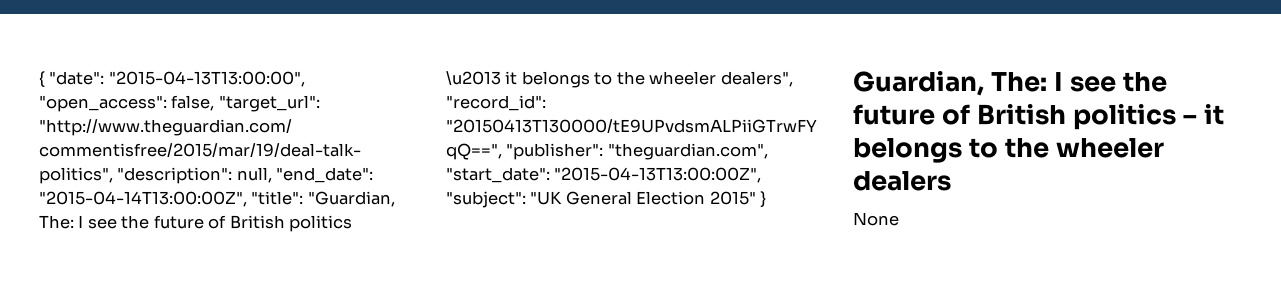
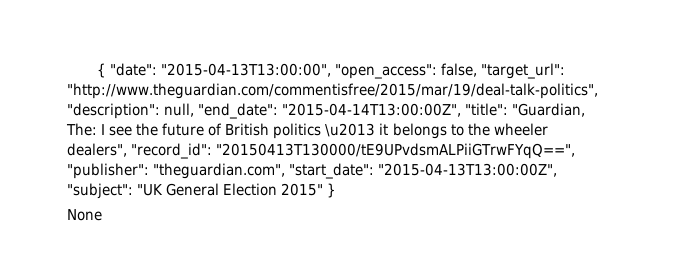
[853,71,1168,96] [853,104,1225,130] [853,138,1165,163] [853,171,951,191] // Guardian, The: I see the future of British politics – it belongs to the wheeler dealers -> (337, 190) none

